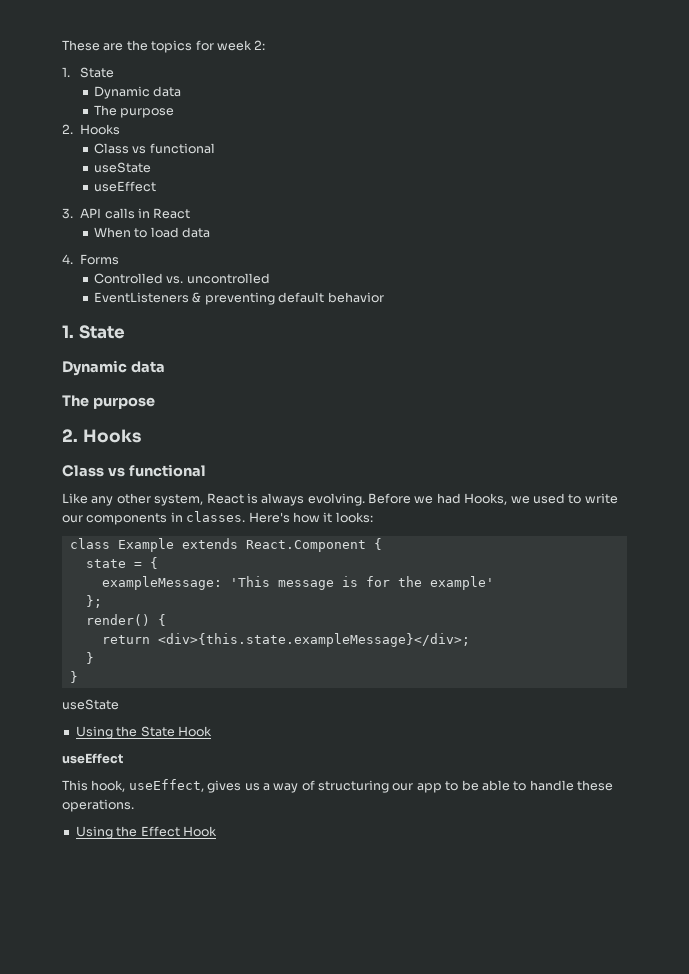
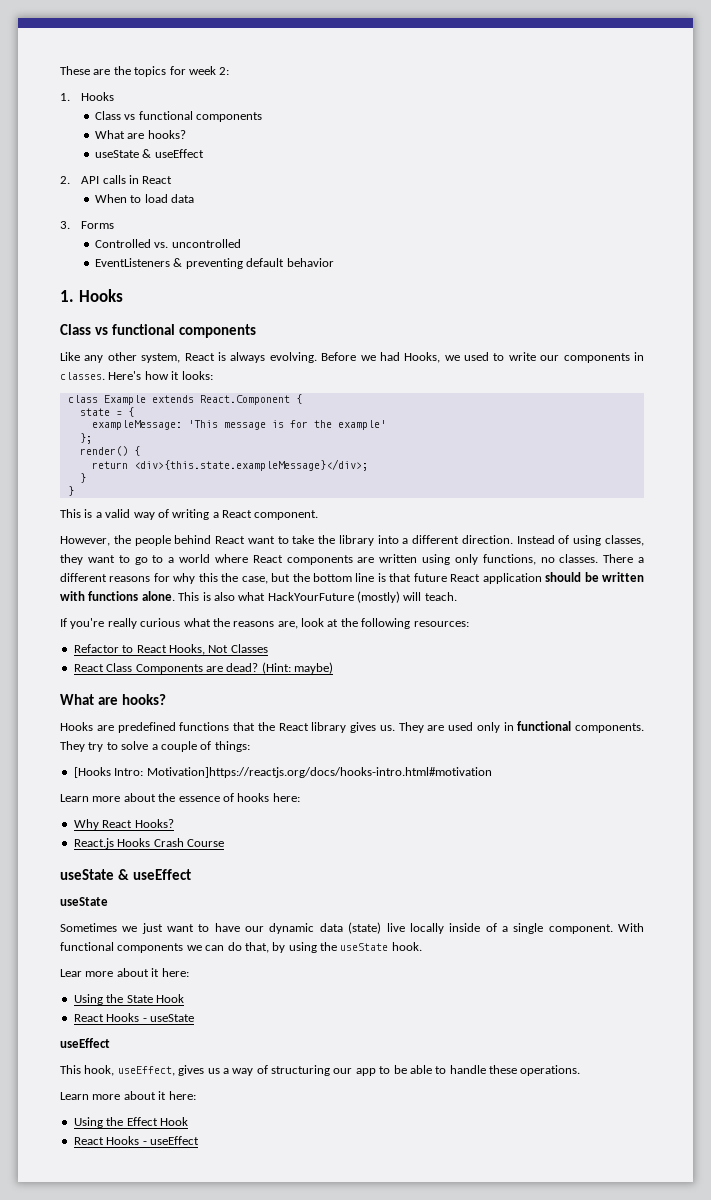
[80,67,115,78] [94,86,182,99] [94,105,175,118] [62,124,121,135] [94,143,215,154] [94,162,152,173] [94,181,157,192] [62,208,73,219] State // Dynamic data // The purpose // 2. Hooks // Class vs functional // useState // useEffect // 3. -> [81,92,115,101] [95,111,263,122] [95,130,186,139] [95,149,204,158] [60,176,70,184] Hooks // Class vs functional components // What are hooks? // useState & useEffect // 2.
[62,254,73,264] 4. -> [60,221,70,229] 3.
[78,325,125,339] [62,360,165,376] [62,395,155,409] [62,429,141,443] [62,464,206,477] State // Dynamic data // The purpose // 2. Hooks // Class vs functional -> [78,289,123,302] [60,324,256,338] Hooks // Class vs functional components
[62,699,119,710] useState -> [60,509,319,520] [60,535,644,546] [60,554,644,565] [60,572,645,584] [60,591,457,603] [60,618,469,629] [73,644,268,655] [73,662,333,674] [60,694,166,705] [60,721,644,733] [60,741,250,752] [73,767,492,778] [60,793,300,802] [73,819,174,830] [73,838,224,849] [60,869,191,880] [60,897,108,906] [60,922,645,934] [60,942,422,953] [60,968,189,977] This is a valid way of writing a React component. // However, the people behind React want to take the library into a different direction. Instead of using classes, they want to go to a world where React components are written using only functions, no classes. There a different reasons for why this the case, but the bottom line is that future React application should be written with functions alone. This is also what HackYourFuture (mostly) will teach. // If you're really curious what the reasons are, look at the following resources: // Refactor to React Hooks, Not Classes // React Class Components are dead? (Hint: maybe) // What are hooks? // Hooks are predefined functions that the React library gives us. They are used only in functional components. They try to solve a couple of things: // [Hooks Intro: Motivation]https://reactjs.org/docs/hooks-intro.html#motivation // Learn more about the essence of hooks here: // Why React Hooks? // React.js Hooks Crash Course // useState & useEffect // useState // Sometimes we just want to have our dynamic data (state) live locally inside of a single component. With functional components we can do that, by using the useState hook. // Lear more about it here:
(212, 731) none -> [73,1013,194,1022] // React Hooks - useState
(134, 805) none -> [60,1091,196,1100] // Learn more about it here:
(217, 831) none -> [73,1136,199,1145] // React Hooks - useEffect

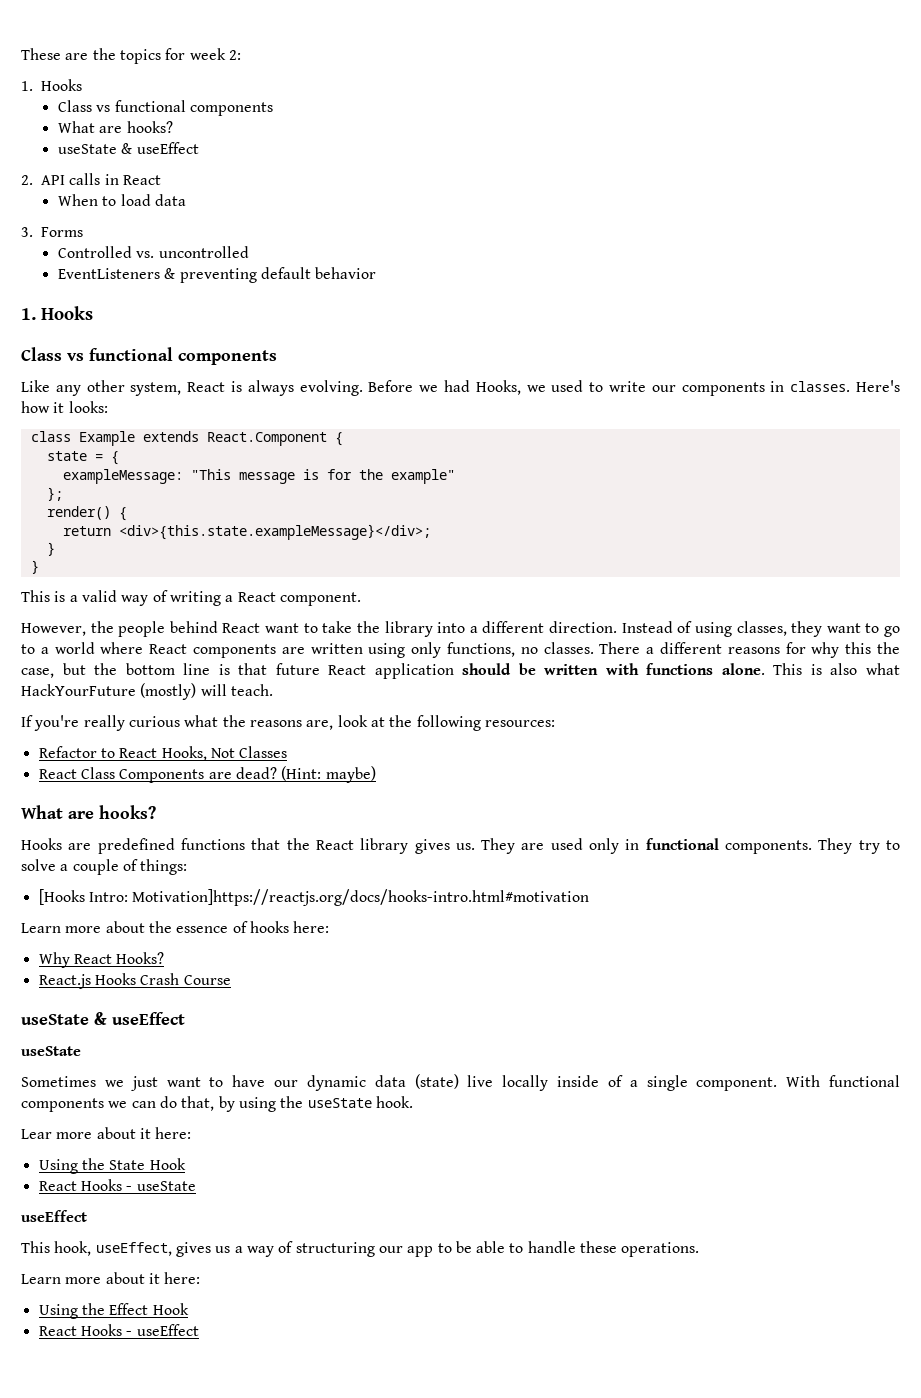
[187,420,218,428] 'This -> [190,469,231,480] "This
[337,420,386,430] example' -> [390,469,455,484] example"

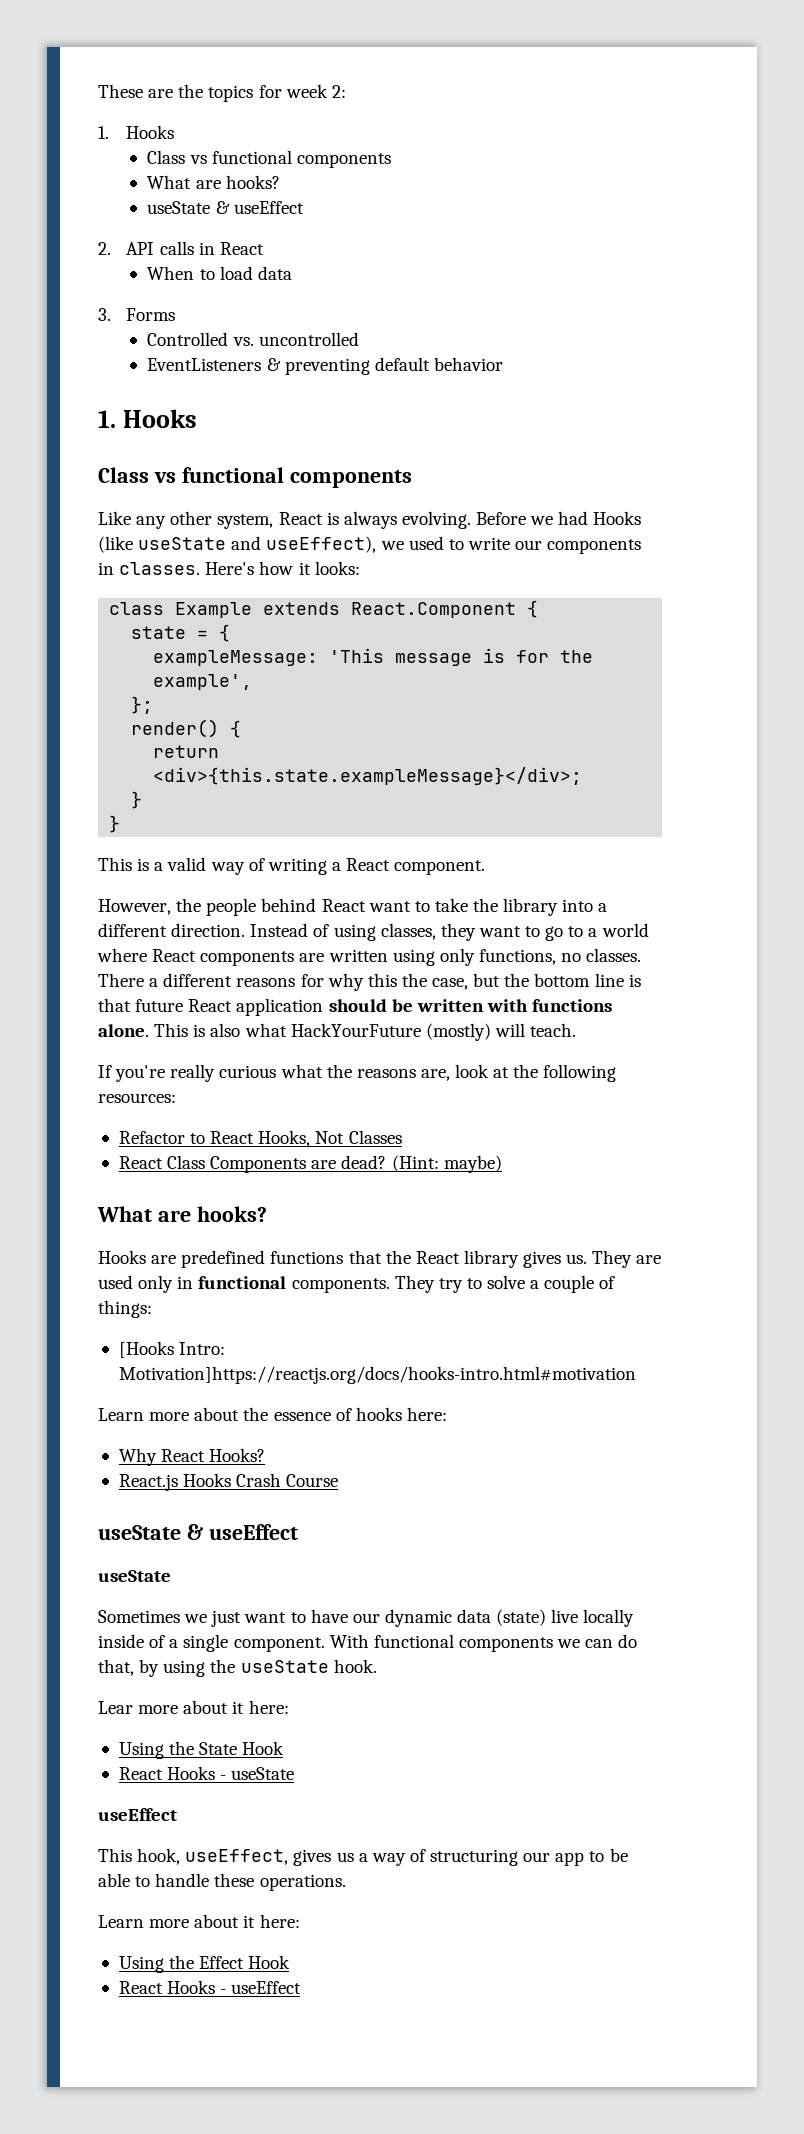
[475,380,521,395] Hooks, -> [593,511,642,525] [98,536,377,553] Hooks (like useState and useEffect),
[190,469,231,480] "This -> [329,648,385,663] 'This
[390,469,455,484] example" -> [153,674,253,690] example',

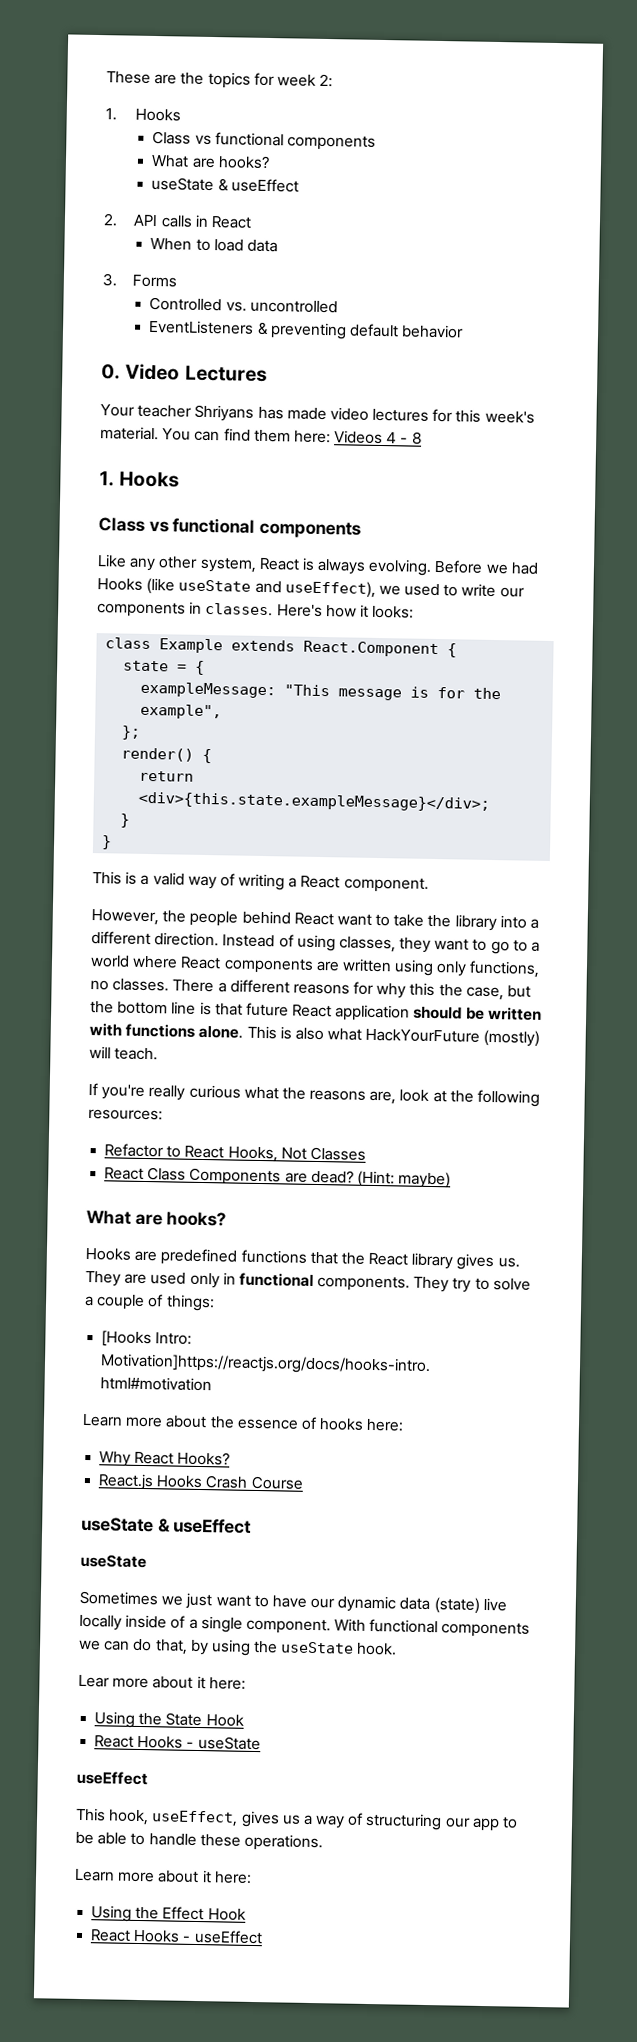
(503, 364) none -> [101,363,268,383] [100,404,535,424] [100,426,422,445] // 0. Video Lectures // Your teacher Shriyans has made video lectures for this week's material. You can find them here: Videos 4 - 8
[329,648,385,663] 'This -> [284,684,331,697] "This
[153,674,253,690] example', -> [140,703,223,720] example",

